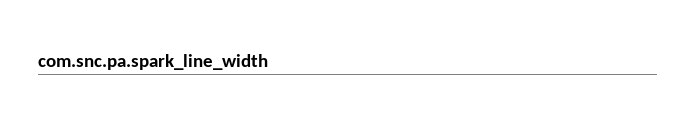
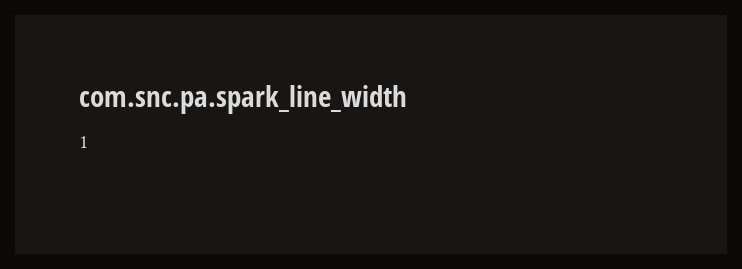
(268, 62) none -> [79,136,88,148] // 1

